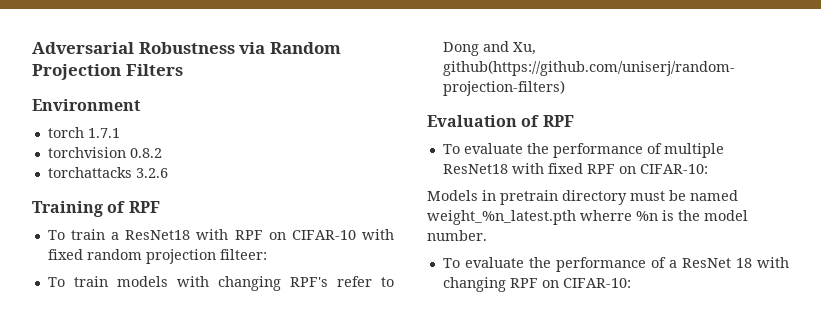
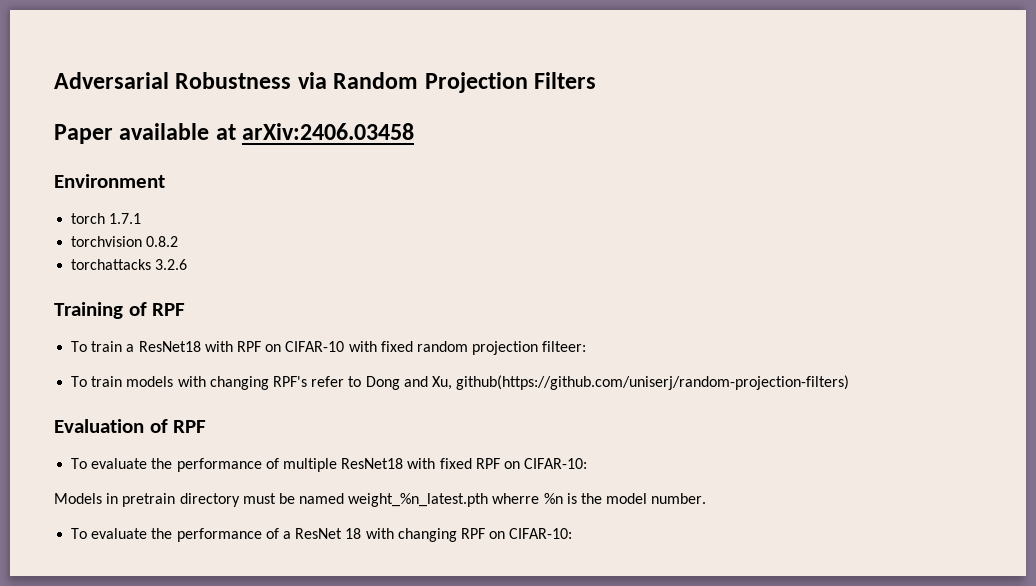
(183, 70) none -> [54,123,415,144] // Paper available at arXiv:2406.03458

